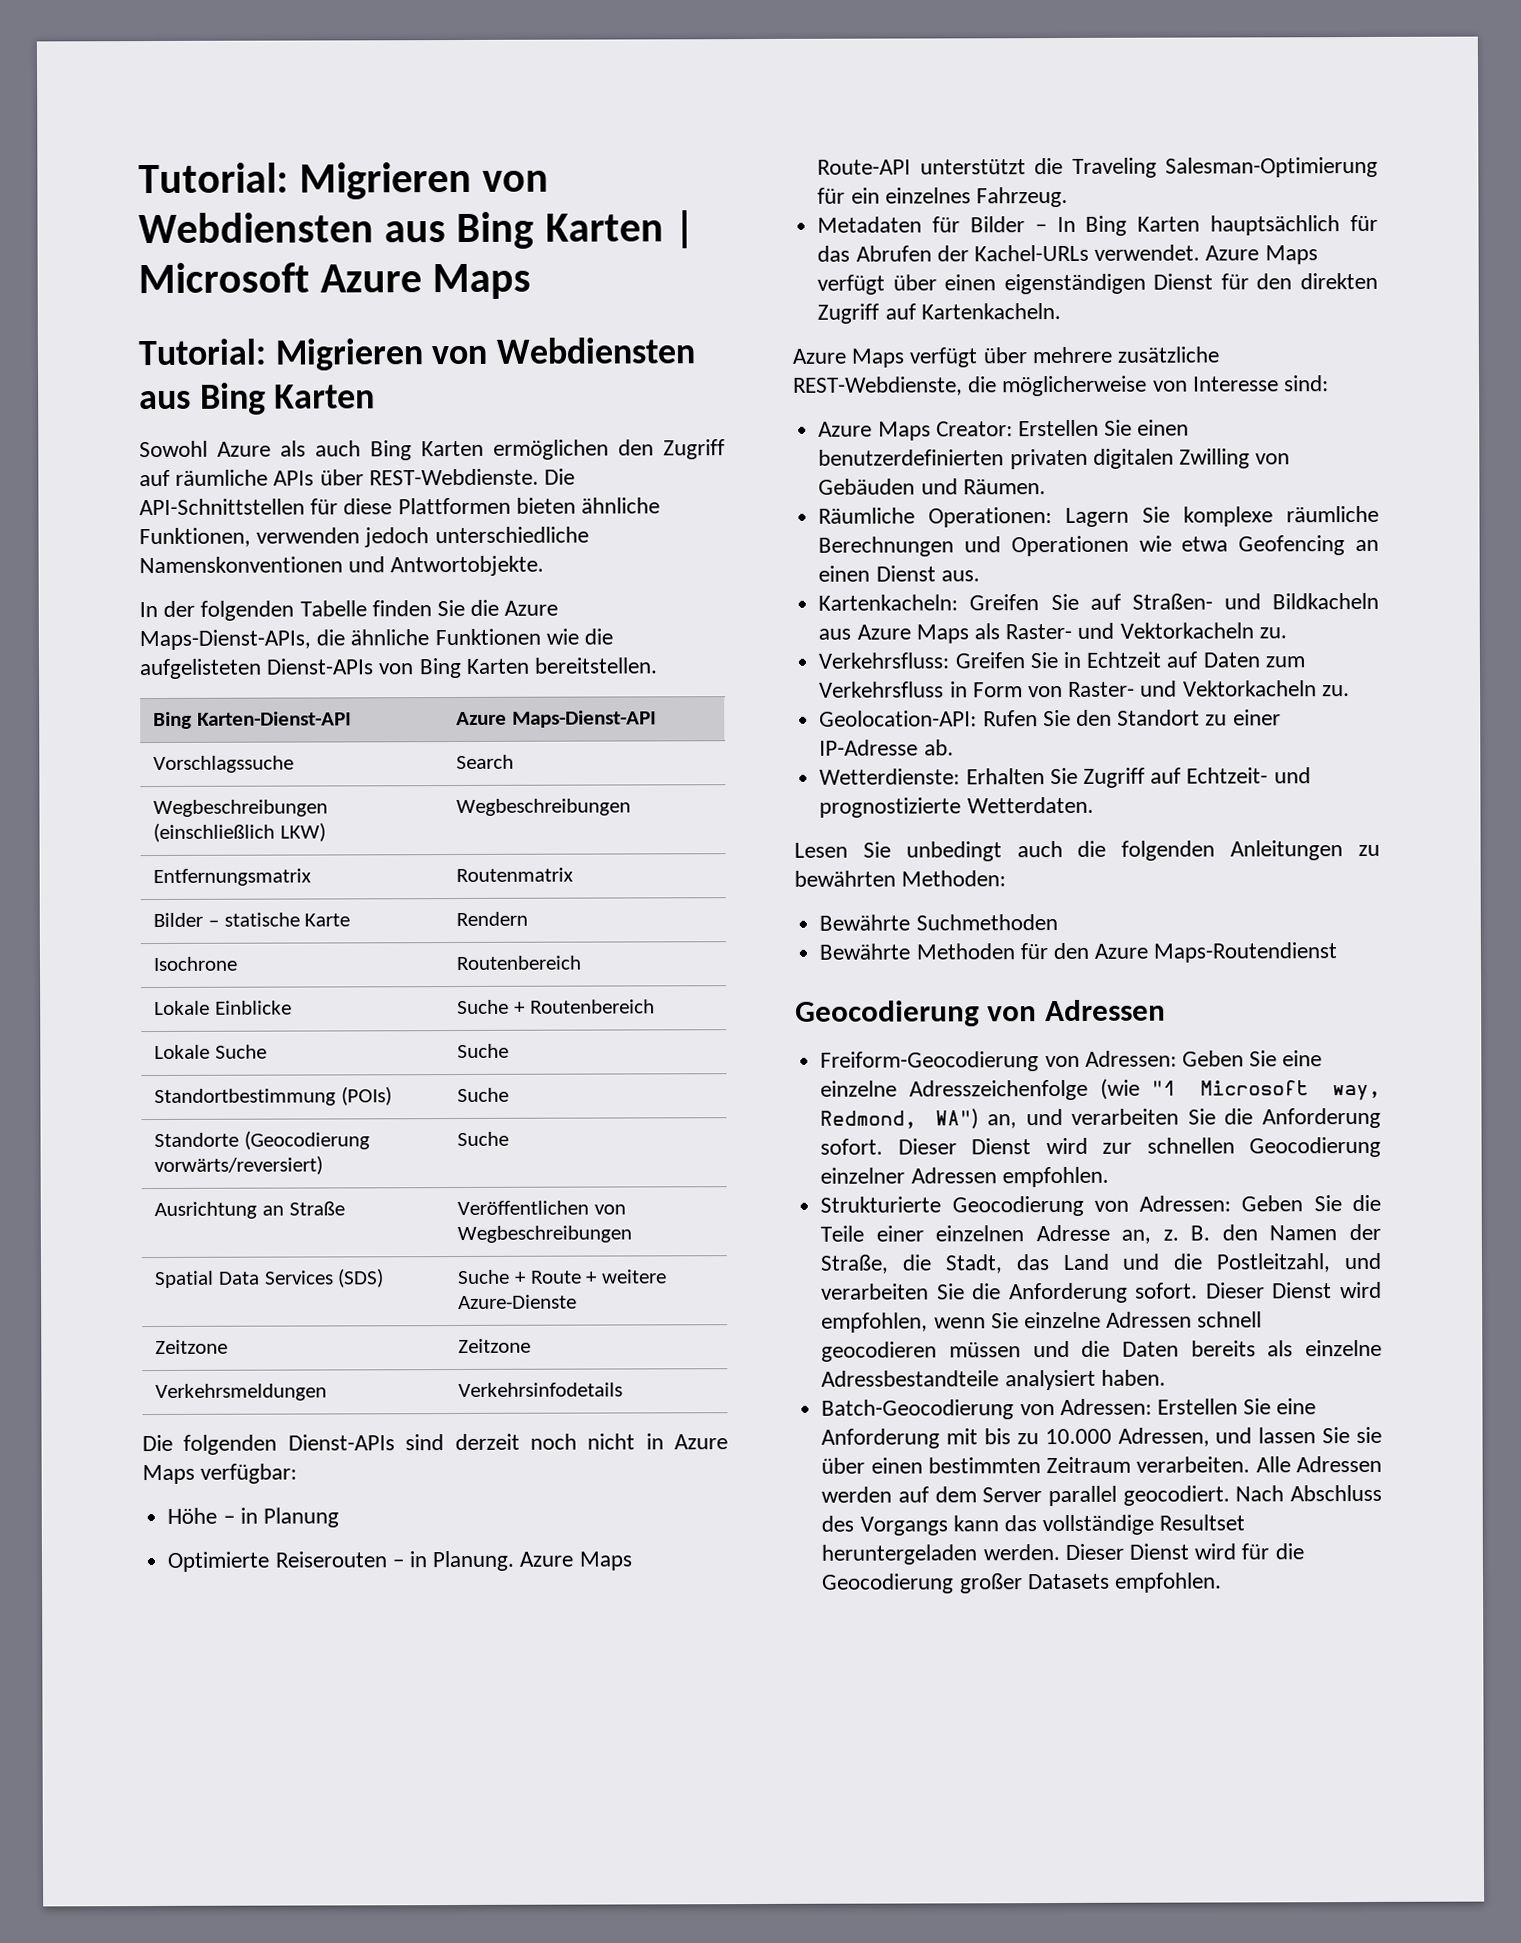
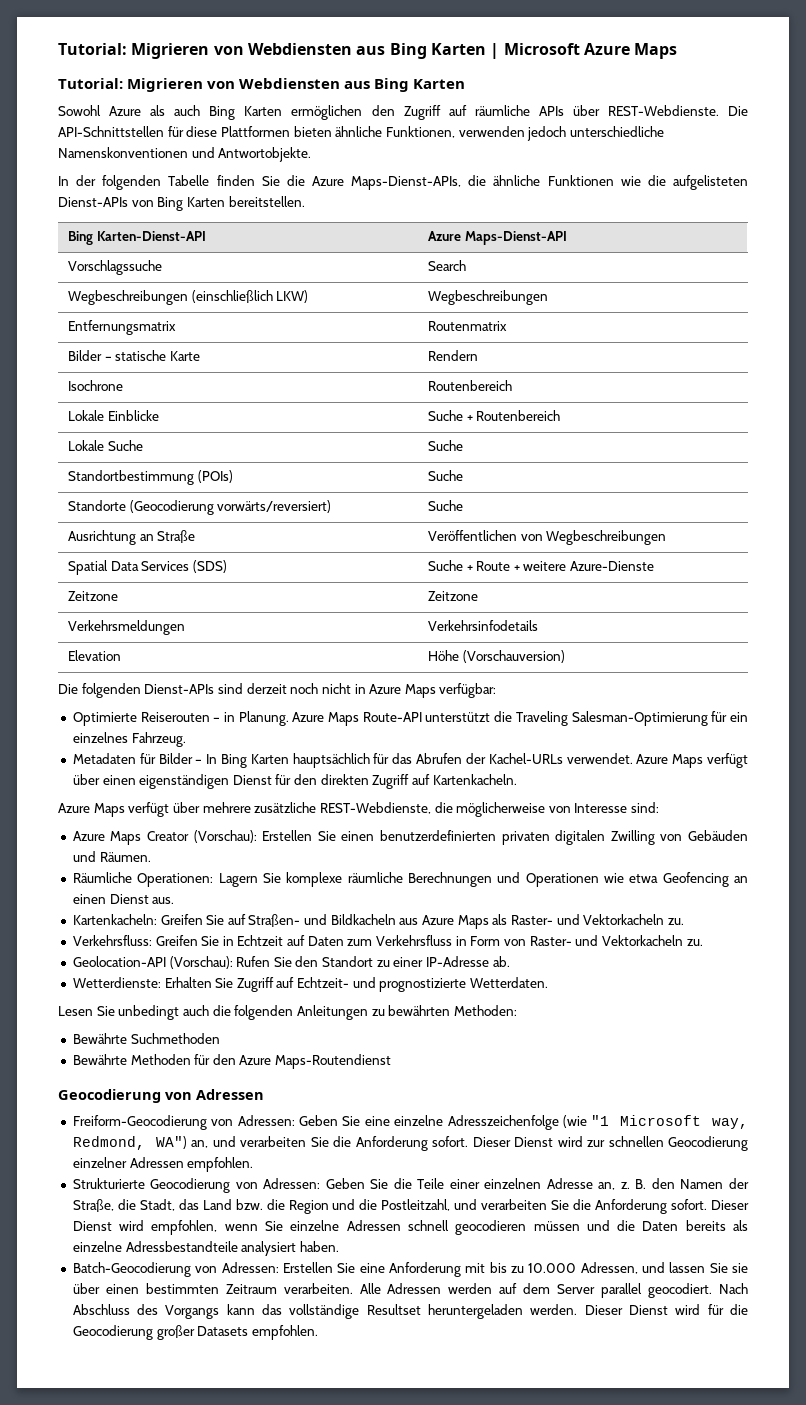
(624, 1390) none -> [67,650,121,661] [427,650,565,663] // Elevation | Höhe (Vorschauversion)
[167,1507,339,1528] // Höhe – in Planung -> (497, 690) none
[935,421,1013,437] Creator: -> [147,830,257,843] Creator (Vorschau):
[819,710,978,727] Geolocation-API: -> [72,956,233,969] Geolocation-API (Vorschau):
(1109, 1261) none -> [235,1199,329,1214] bzw. die Region

